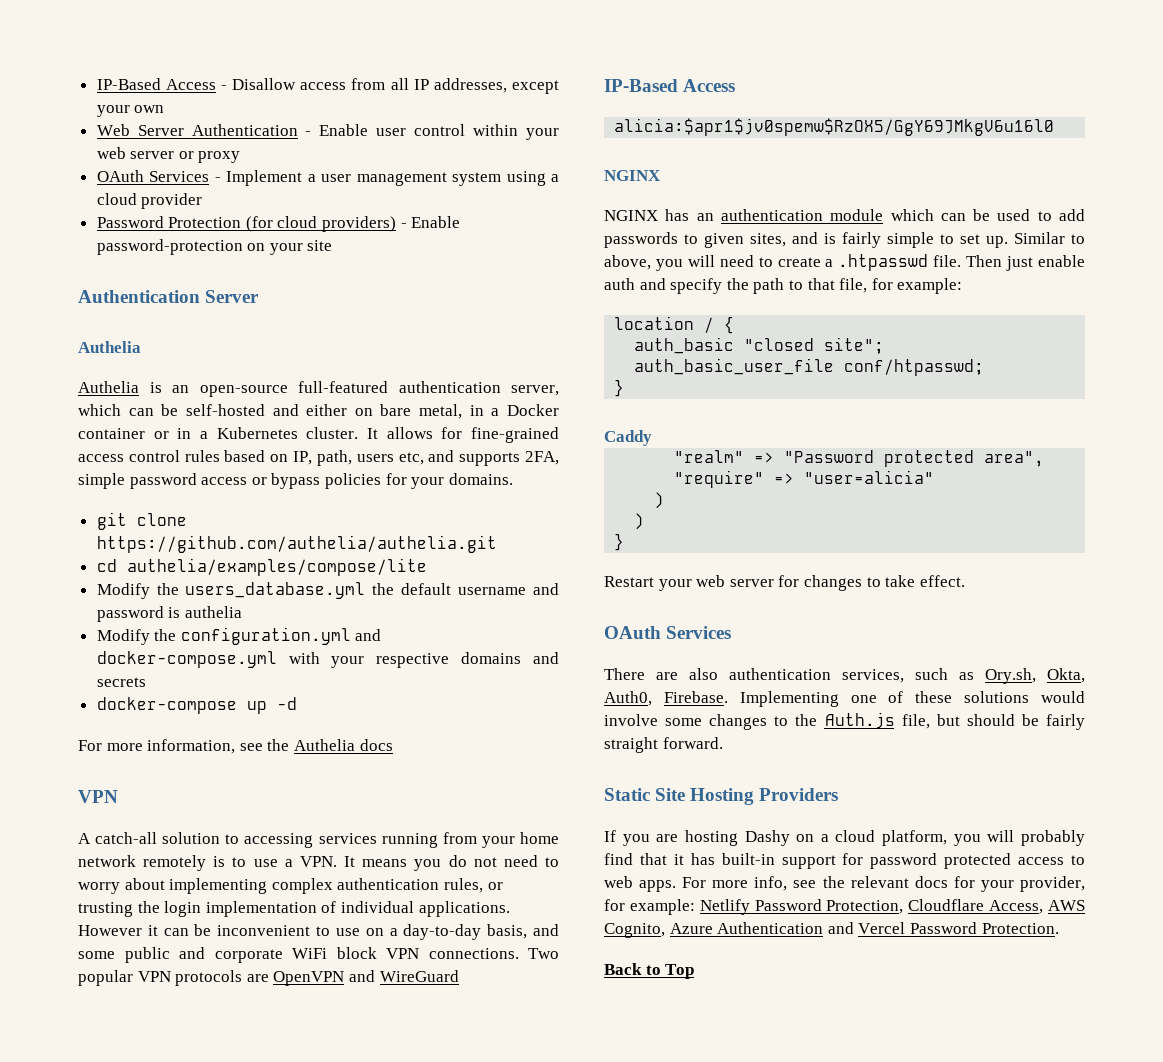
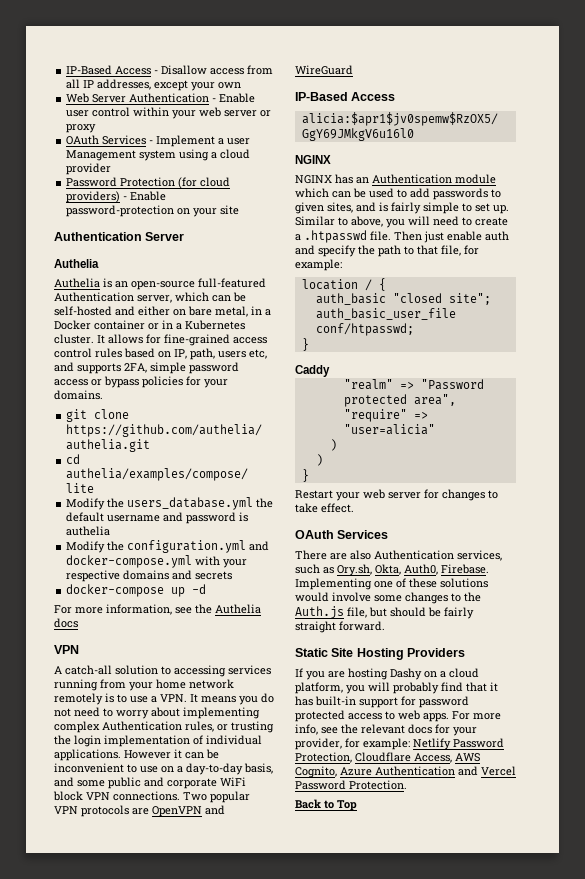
[356,172,447,186] management -> [66,150,137,161] Management
[398,381,501,393] authentication -> [54,292,134,302] Authentication
[337,878,440,890] authentication -> [102,721,182,731] Authentication
[720,209,823,221] authentication -> [372,174,452,184] Authentication
[729,668,831,680] authentication -> [374,550,454,560] Authentication

